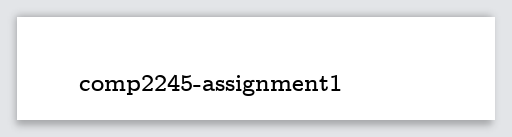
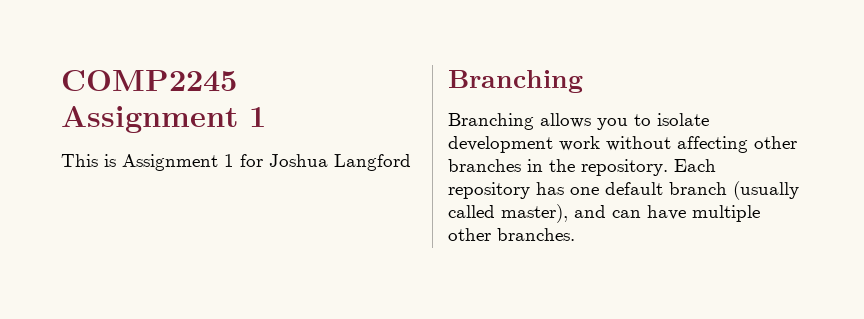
[79,74,342,96] comp2245-assignment1 -> [61,70,237,92] [61,106,266,133] [61,154,411,171] [448,70,583,93] [448,113,709,130] [448,136,797,153] [448,159,716,176] [448,181,799,200] [448,204,760,223] [448,228,575,241] COMP2245 Assignment 1 // This is Assignment 1 for Joshua Langford // Branching // Branching allows you to isolate development work without affecting other branches in the repository. Each repository has one default branch (usually called master), and can have multiple other branches.

